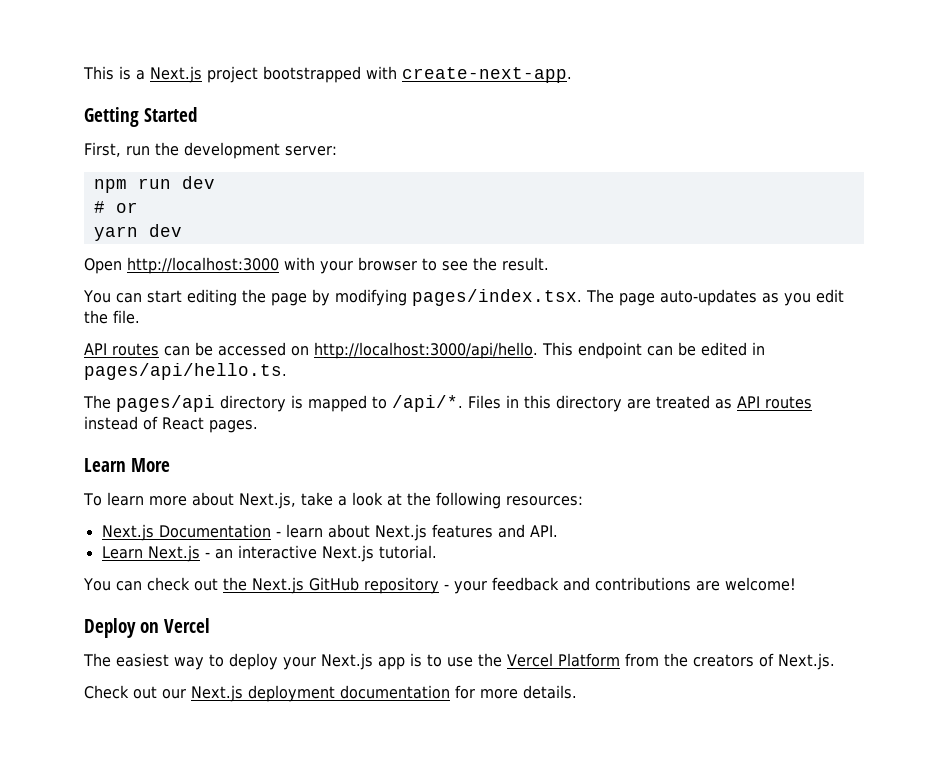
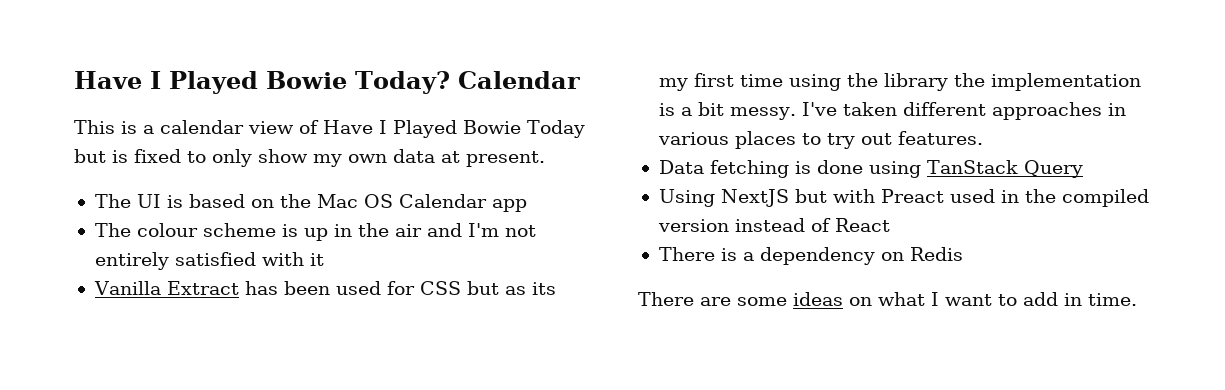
[83,66,572,83] [84,107,198,127] [84,142,337,159] [93,176,215,193] [93,201,138,213] [93,224,182,241] [84,257,549,274] [83,289,844,306] [84,310,140,324] [84,342,765,359] [84,363,287,380] [83,395,812,412] [84,416,258,433] [84,458,171,472] [83,492,583,509] [101,524,558,541] [101,545,437,562] [83,577,796,594] [84,618,211,638] [83,653,835,670] [84,685,577,702] This is a Next.js project bootstrapped with create-next-app. // Getting Started // First, run the development server: // npm run dev // # or // yarn dev // Open http://localhost:3000 with your browser to see the result. // You can start editing the page by modifying pages/index.tsx. The page auto-updates as you edit the file. // API routes can be accessed on http://localhost:3000/api/hello. This endpoint can be edited in pages/api/hello.ts. // The pages/api directory is mapped to /api/*. Files in this directory are treated as API routes instead of React pages. // Learn More // To learn more about Next.js, take a look at the following resources: // Next.js Documentation - learn about Next.js features and API. // Learn Next.js - an interactive Next.js tutorial. // You can check out the Next.js GitHub repository - your feedback and contributions are welcome! // Deploy on Vercel // The easiest way to deploy your Next.js app is to use the Vercel Platform from the creators of Next.js. // Check out our Next.js deployment documentation for more details. -> [74,71,580,94] [74,120,585,138] [74,149,545,167] [94,194,527,212] [94,223,536,241] [94,252,324,270] [93,281,556,295] [658,73,1141,91] [658,102,1126,120] [657,131,983,149] [658,160,1083,178] [658,189,1149,207] [657,218,890,232] [658,247,963,265] [638,292,1137,306] Have I Played Bowie Today? Calendar // This is a calendar view of Have I Played Bowie Today but is fixed to only show my own data at present. // The UI is based on the Mac OS Calendar app // The colour scheme is up in the air and I'm not entirely satisfied with it // Vanilla Extract has been used for CSS but as its my first time using the library the implementation is a bit messy. I've taken different approaches in various places to try out features. // Data fetching is done using TanStack Query // Using NextJS but with Preact used in the compiled version instead of React // There is a dependency on Redis // There are some ideas on what I want to add in time.

